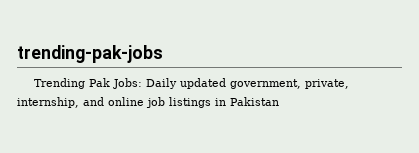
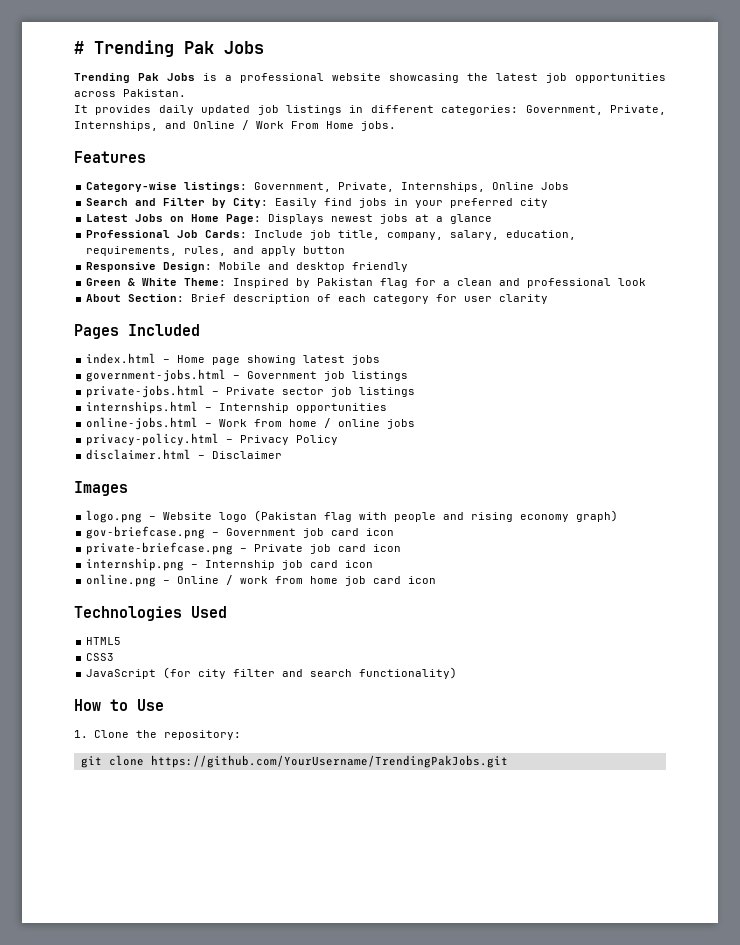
[17,45,163,63] [33,78,349,89] [17,97,279,108] trending-pak-jobs // Trending Pak Jobs: Daily updated government, private, internship, and online job listings in Pakistan -> [74,40,264,57] [74,73,666,83] [74,89,186,97] [74,105,666,115] [74,120,396,131] [74,151,146,163] [86,182,570,192] [86,198,549,208] [86,214,493,224] [86,230,577,240] [86,246,346,256] [86,262,409,272] [86,278,647,288] [86,294,549,304] [74,324,200,339] [86,353,381,365] [86,369,409,382] [86,385,416,398] [86,401,388,414] [86,417,416,430] [86,433,339,446] [86,449,283,460] [74,481,128,496] [86,510,619,523] [86,526,395,539] [86,542,402,555] [86,558,374,571] [86,574,437,587] [74,606,227,621] [86,637,122,645] [86,653,115,661] [86,667,458,679] [74,699,164,711] [74,730,241,740] [80,755,508,768] # Trending Pak Jobs // Trending Pak Jobs is a professional website showcasing the latest job opportunities across Pakistan. // It provides daily updated job listings in different categories: Government, Private, Internships, and Online / Work From Home jobs. // Features // Category-wise listings: Government, Private, Internships, Online Jobs // Search and Filter by City: Easily find jobs in your preferred city // Latest Jobs on Home Page: Displays newest jobs at a glance // Professional Job Cards: Include job title, company, salary, education, requirements, rules, and apply button // Responsive Design: Mobile and desktop friendly // Green & White Theme: Inspired by Pakistan flag for a clean and professional look // About Section: Brief description of each category for user clarity // Pages Included // index.html – Home page showing latest jobs // government-jobs.html – Government job listings // private-jobs.html – Private sector job listings // internships.html – Internship opportunities // online-jobs.html – Work from home / online jobs // privacy-policy.html – Privacy Policy // disclaimer.html – Disclaimer // Images // logo.png – Website logo (Pakistan flag with people and rising economy graph) // gov-briefcase.png – Government job card icon // private-briefcase.png – Private job card icon // internship.png – Internship job card icon // online.png – Online / work from home job card icon // Technologies Used // HTML5 // CSS3 // JavaScript (for city filter and search functionality) // How to Use // 1. Clone the repository: // git clone https://github.com/YourUsername/TrendingPakJobs.git

